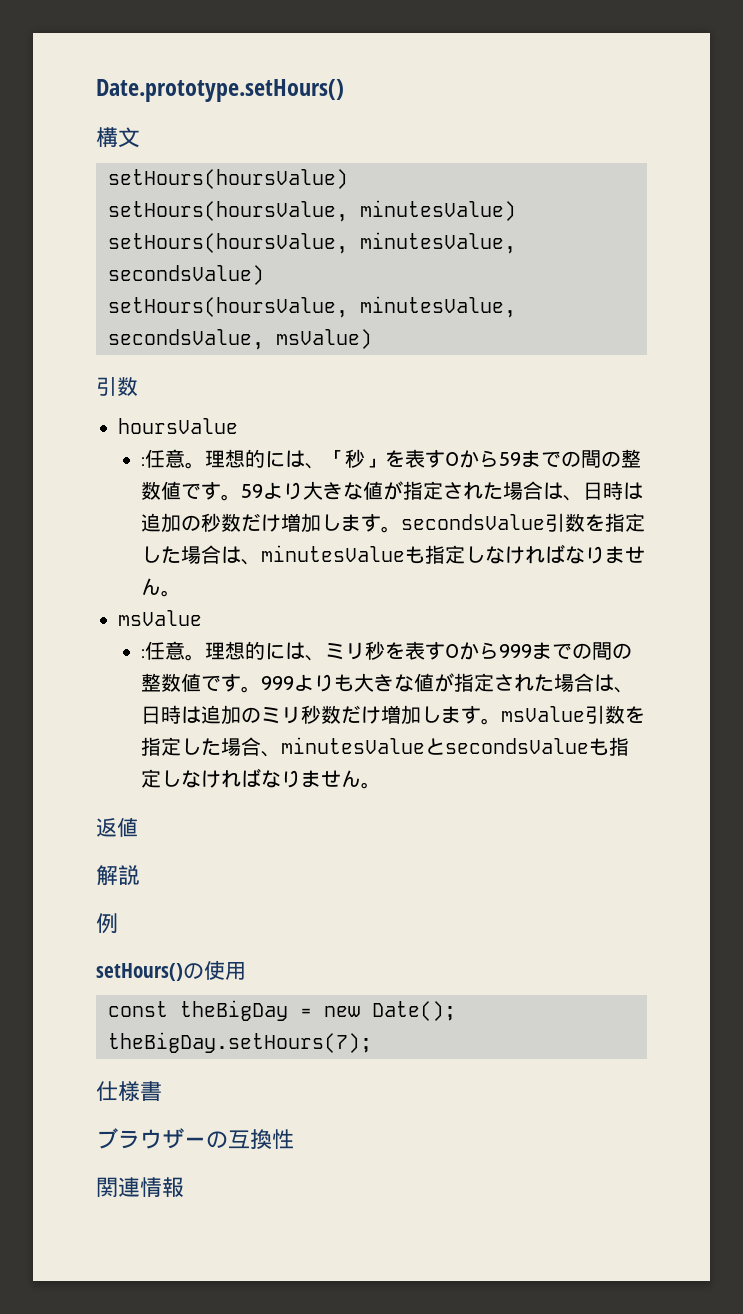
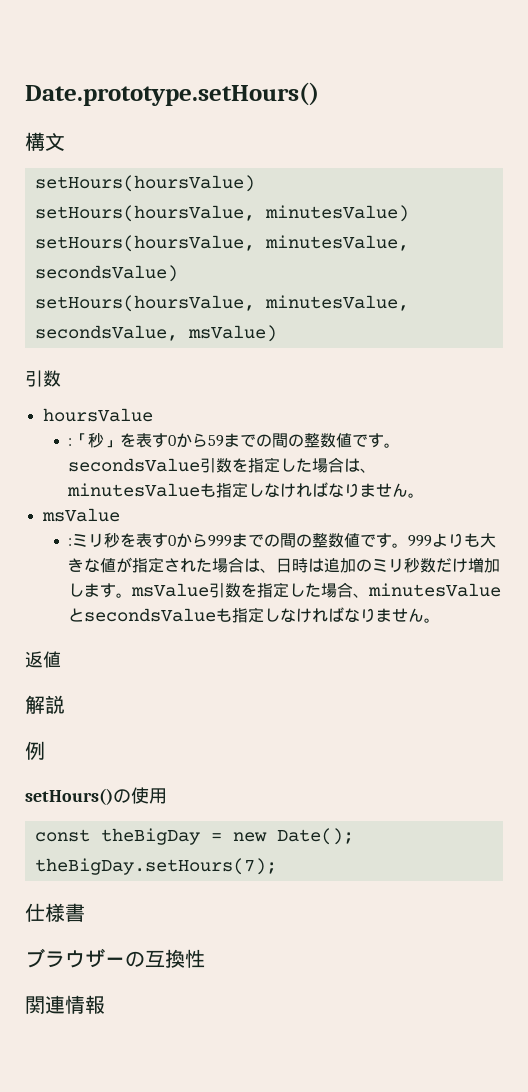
[145,449,326,469] 任意。理想的には、 -> (73, 442) none
[241,481,644,501] [141,513,402,533] 59より大きな値が指定された場合は、日時は追加の秒数だけ増加します。 -> (401, 445) none
[145,641,326,661] 任意。理想的には、 -> (73, 542) none

